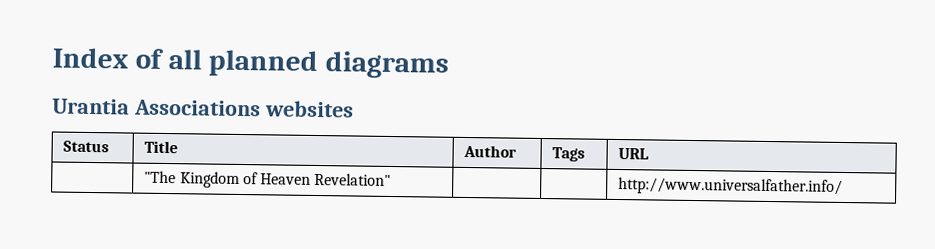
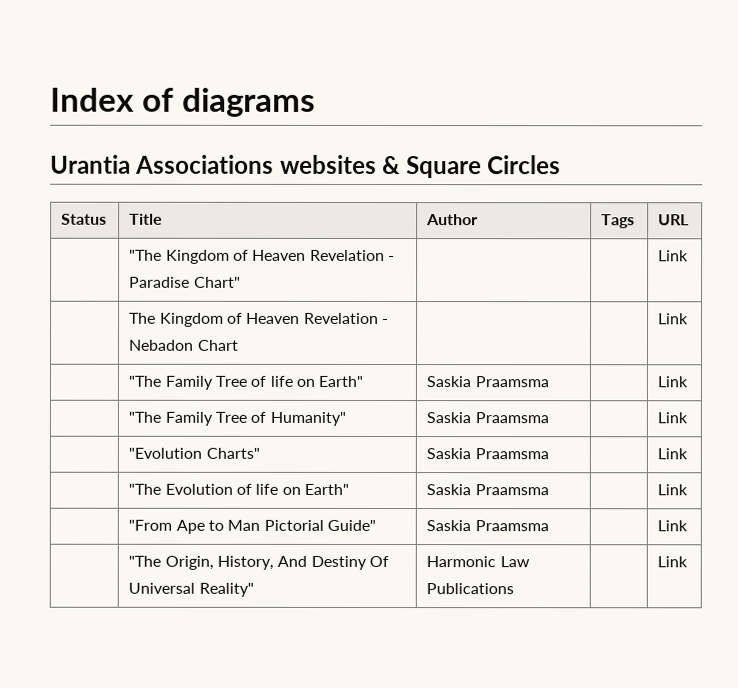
[167,49,319,78] all planned -> (174, 99) none
(354, 109) none -> [382,155,562,179] & Square Circles
[314,172,392,186] [618,177,844,196] Revelation" | | | http://www.universalfather.info/ -> [309,249,395,262] [129,276,241,288] [658,250,690,262] [129,312,389,327] [128,339,239,351] [658,313,690,325] [128,375,364,390] [426,376,549,388] [657,376,689,388] [128,411,346,426] [426,412,549,424] [657,412,689,424] [128,447,260,459] [426,448,549,460] [657,448,689,460] [128,483,349,495] [426,484,549,496] [657,484,689,496] [128,519,376,534] [426,520,549,532] [657,520,689,532] [128,555,389,570] [128,582,254,597] [426,556,530,568] [426,583,515,595] [657,556,689,568] Revelation - Paradise Chart" | | | Link // | The Kingdom of Heaven Revelation - Nebadon Chart | | | Link // | "The Family Tree of life on Earth" | Saskia Praamsma | | Link // | "The Family Tree of Humanity" | Saskia Praamsma | | Link // | "Evolution Charts" | Saskia Praamsma | | Link // | "The Evolution of life on Earth" | Saskia Praamsma | | Link // | "From Ape to Man Pictorial Guide" | Saskia Praamsma | | Link // | "The Origin, History, And Destiny Of Universal Reality" | Harmonic Law Publications | | Link

